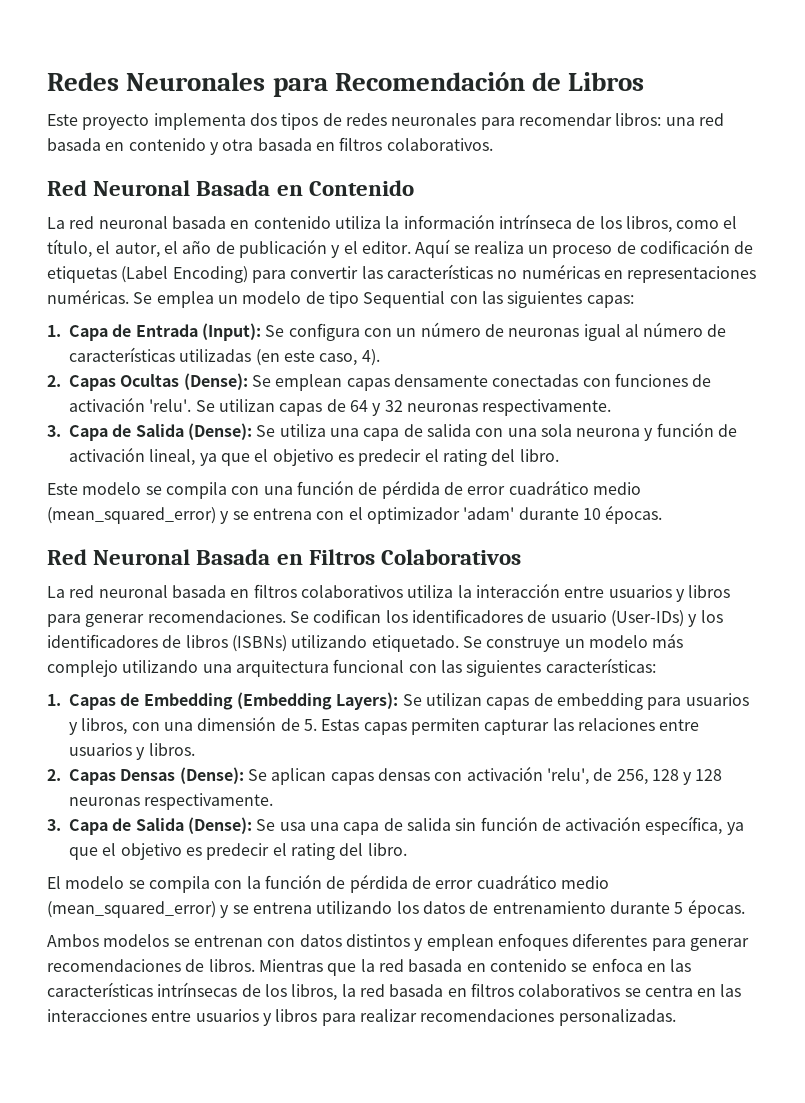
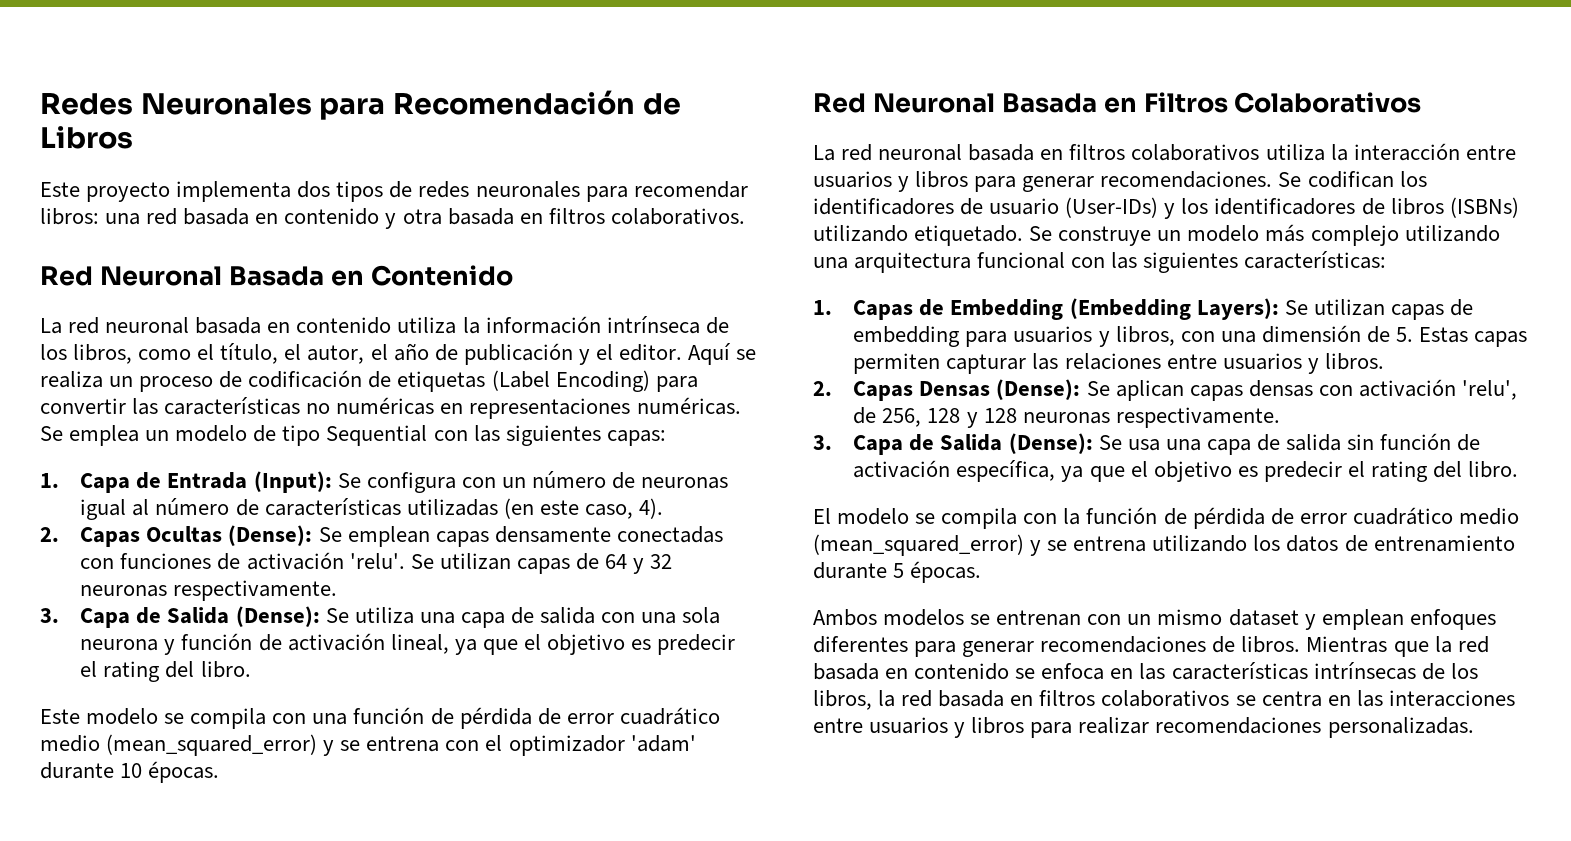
[299,934,410,947] datos distintos -> [1127,609,1299,626] un mismo dataset

